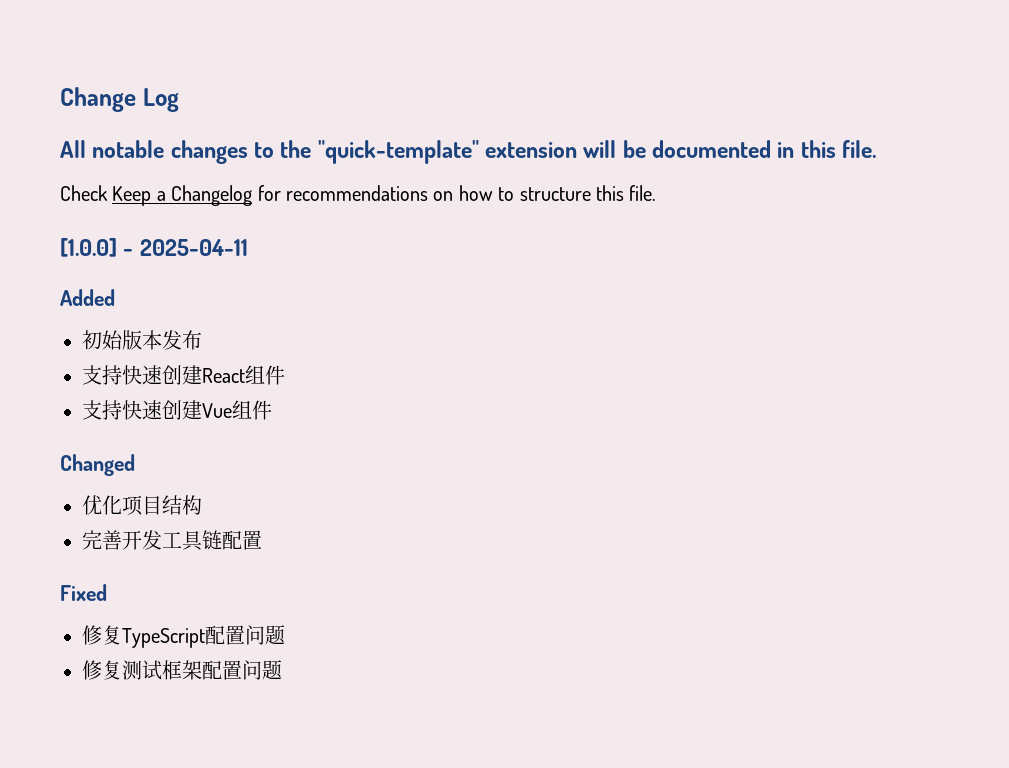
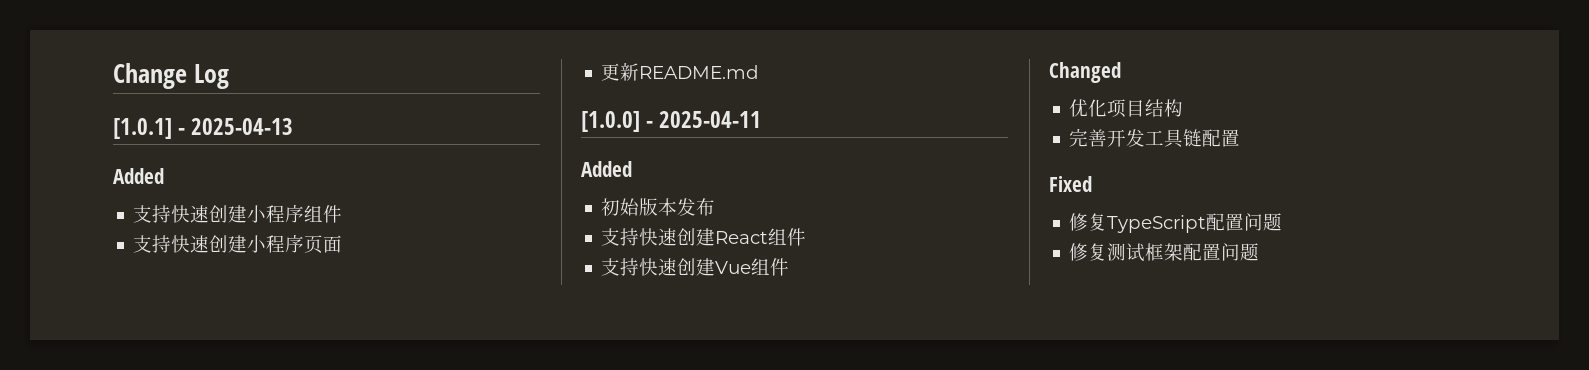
[60,140,877,164] [60,185,657,206] All notable changes to the "quick-template" extension will be documented in this file. // Check Keep a Changelog for recommendations on how to structure this file. -> [113,118,294,139] [113,168,164,184] [133,205,343,223] [133,235,343,254] [601,63,760,81] [1.0.1] - 2025-04-13 // Added // 支持快速创建小程序组件 // 支持快速创建小程序页面 // 更新README.md

